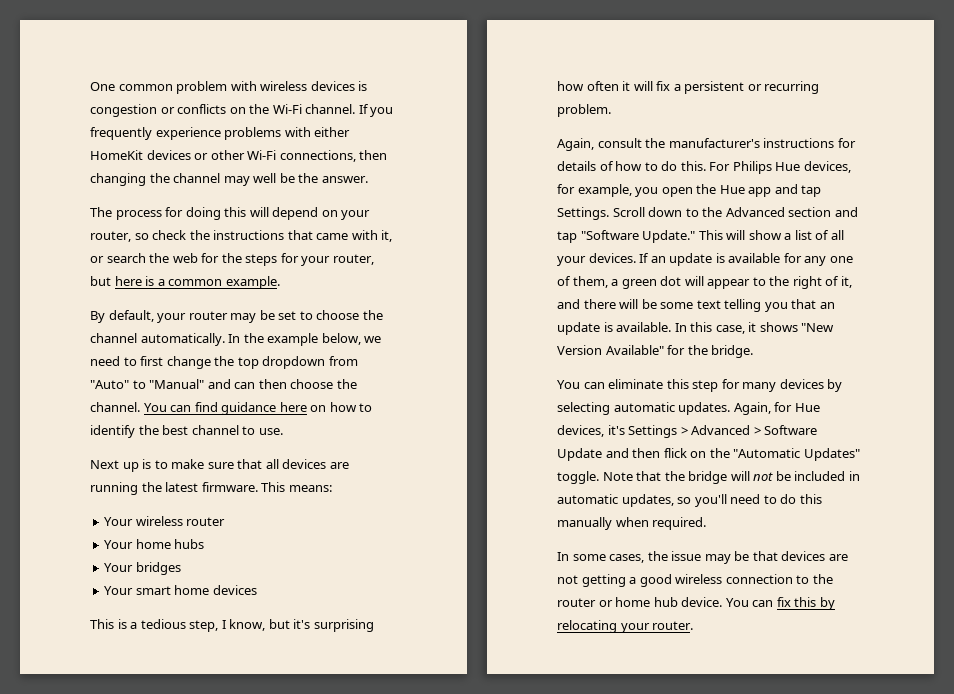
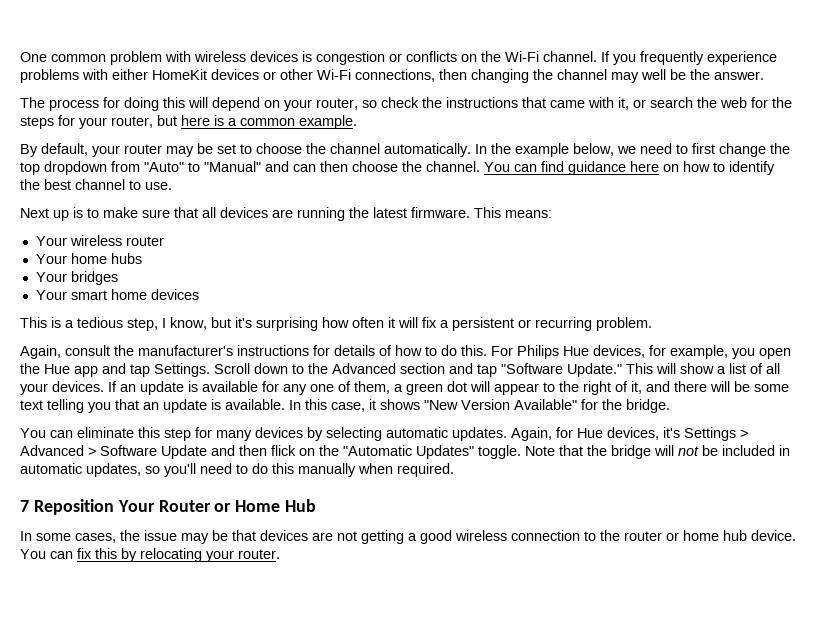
(707, 523) none -> [20,499,317,515] // 7 Reposition Your Router or Home Hub

